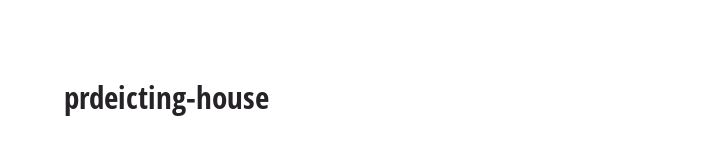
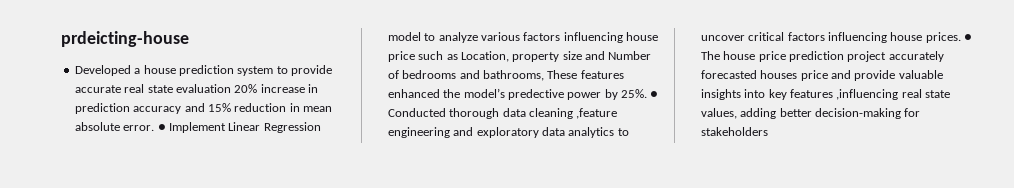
(269, 100) none -> [74,65,332,76] [74,84,318,93] [74,103,332,114] [74,122,321,133] [387,32,658,43] [387,51,652,62] [387,70,624,81] [387,88,659,100] [387,108,618,119] [387,127,629,138] [700,32,972,43] [700,51,944,62] [700,70,943,81] [700,89,950,100] [700,108,921,119] [700,127,768,136] // Developed a house prediction system to provide accurate real state evaluation 20% increase in prediction accuracy and 15% reduction in mean absolute error. ● Implement Linear Regression model to analyze various factors influencing house price such as Location, property size and Number of bedrooms and bathrooms, These features enhanced the model’s predective power by 25%. ● Conducted thorough data cleaning ,feature engineering and exploratory data analytics to uncover critical factors influencing house prices. ● The house price prediction project accurately forecasted houses price and provide valuable insights into key features ,influencing real state values, adding better decision-making for stakeholders

